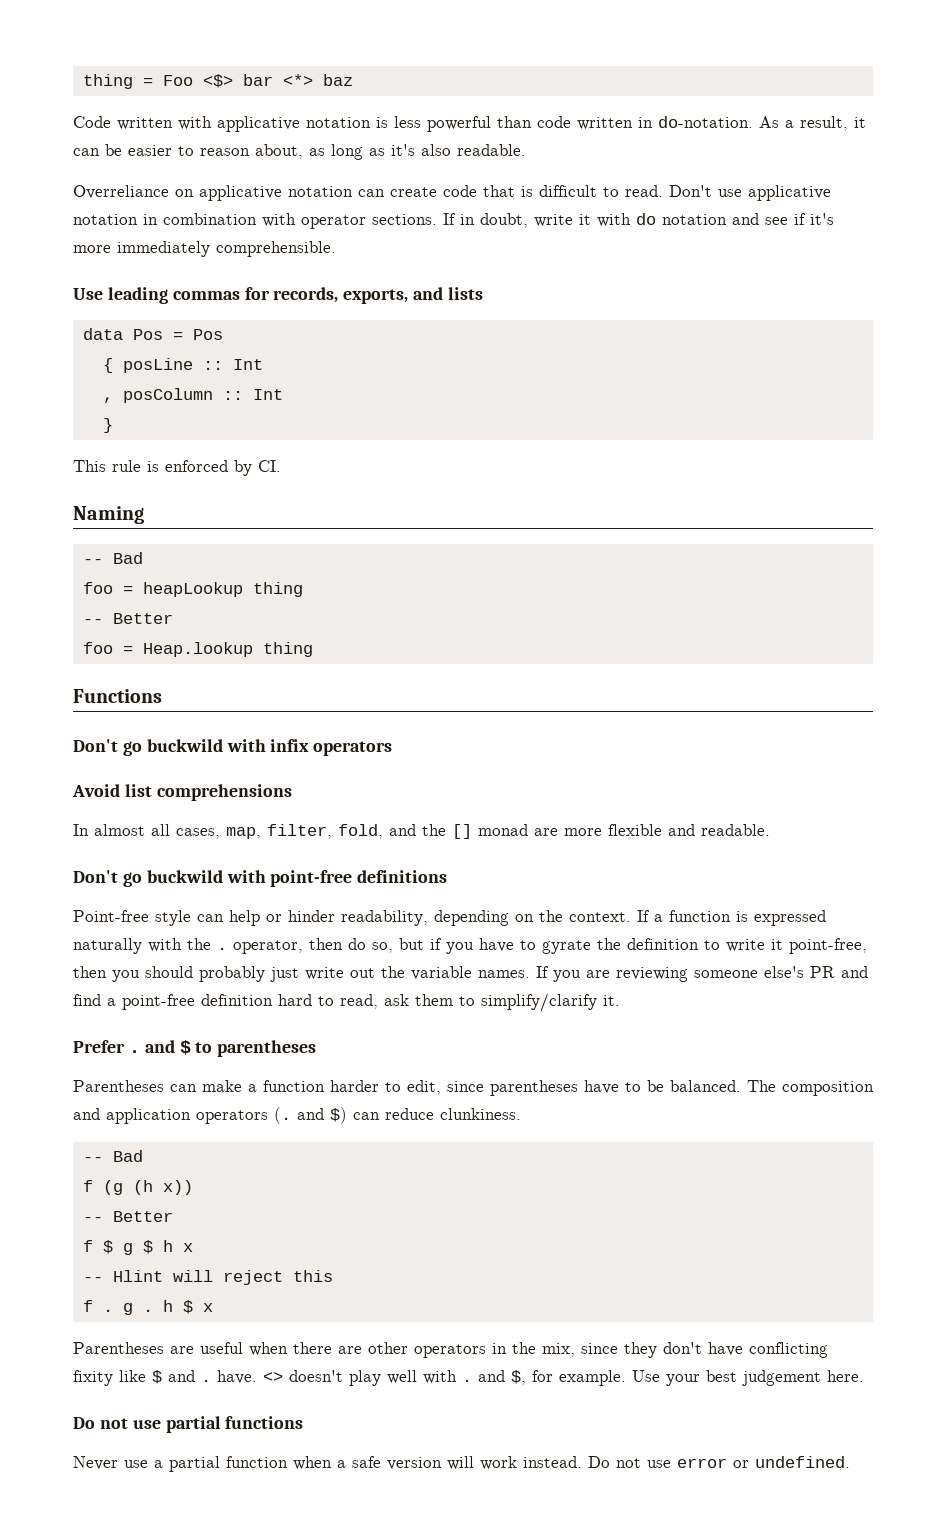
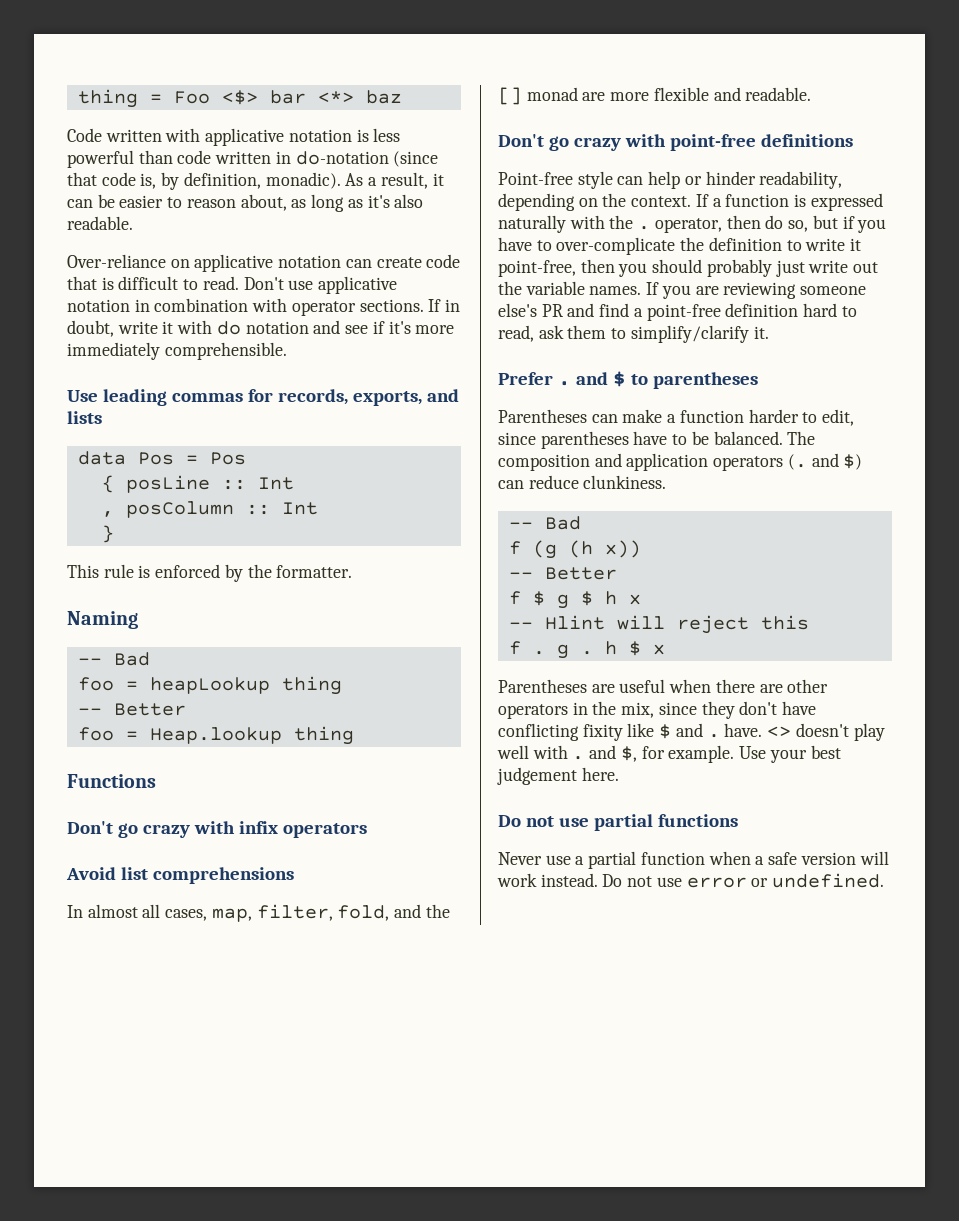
[658,116,753,128] do-notation. -> [295,151,439,167] [67,172,341,190] do-notation (since that code is, by definition, monadic).
[73,185,169,199] Overreliance -> [67,254,166,268] Over-reliance
[258,460,281,472] CI. -> [247,564,353,578] the formatter.
[146,739,223,752] buckwild -> [142,824,190,838] crazy
[146,870,223,883] buckwild -> [573,137,621,151] crazy
[542,940,591,954] gyrate -> [556,237,676,255] over-complicate

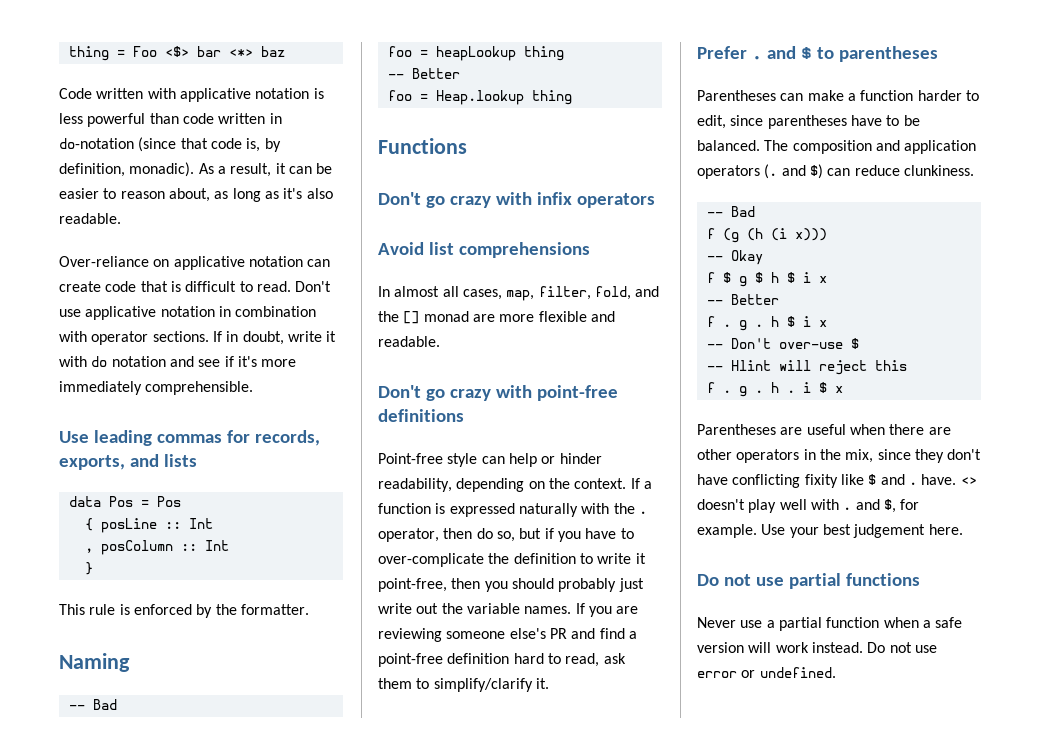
[604,540,641,558] [508,567,617,580] x)) // -- Better -> [770,228,827,241] [706,250,763,265] (i x))) // -- Okay
[628,594,641,605] x -> [786,272,827,283] [706,294,779,305] [706,316,827,331] [706,338,859,349] $ i x // -- Better // f . g . h $ i x // -- Don't over-use $
(617, 648) none -> [786,382,811,393] . i

